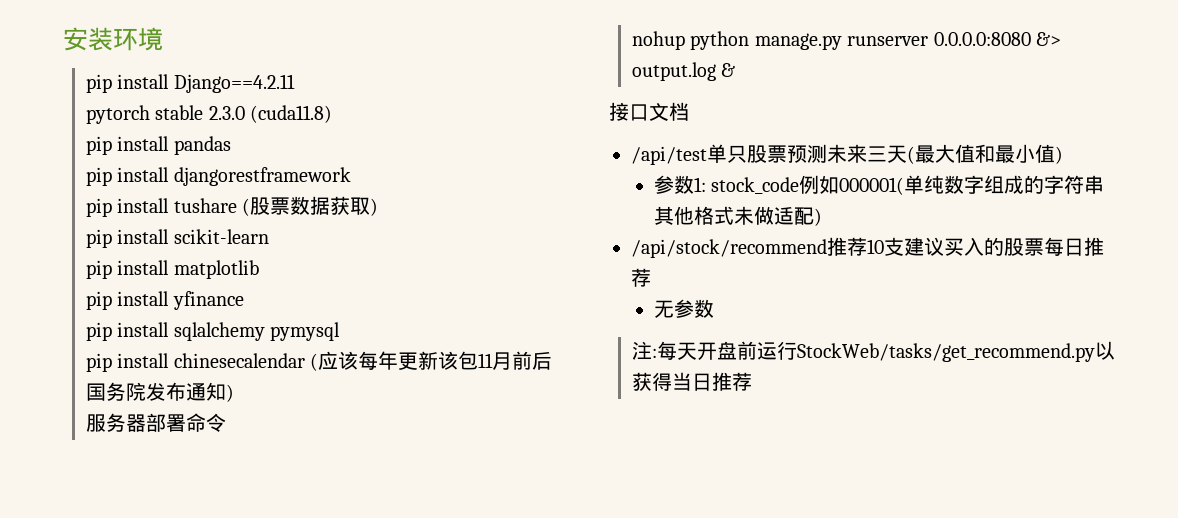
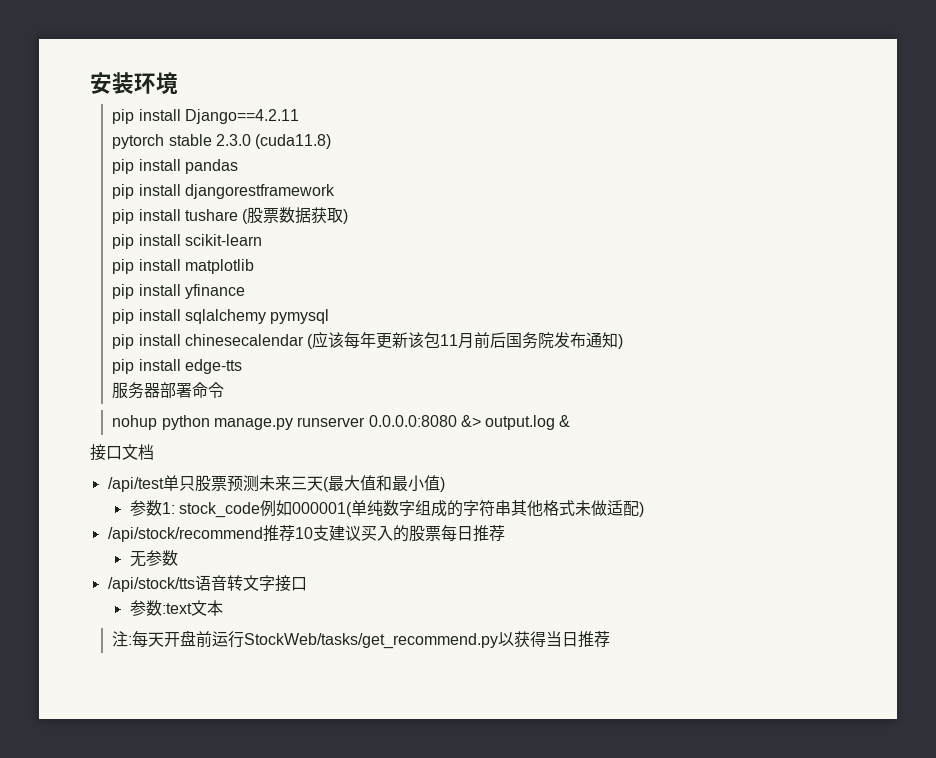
(234, 393) none -> [112,359,242,374] // pip install edge-tts
(714, 308) none -> [107,575,307,592] [129,600,223,616] // /api/stock/tts语音转文字接口 // 参数:text文本

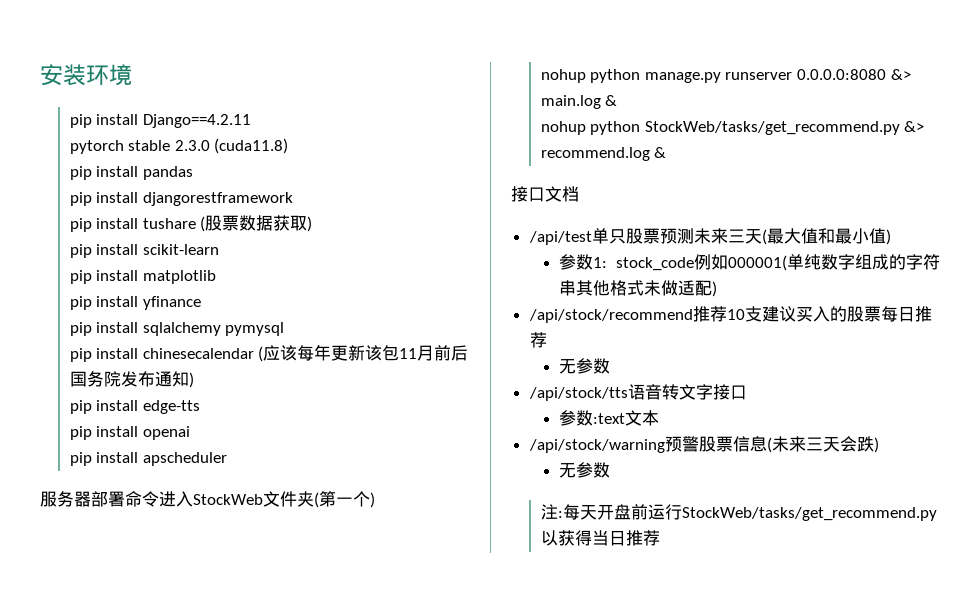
[112,382,225,399] 服务器部署命令 -> [69,426,190,440] [69,452,227,466] [40,491,375,508] pip install openai // pip install apscheduler // 服务器部署命令进入StockWeb文件夹(第一个)
[485,415,556,430] output.log -> [540,95,618,109] [540,121,925,135] [540,147,650,161] main.log & // nohup python StockWeb/tasks/get_recommend.py &> recommend.log
(223, 608) none -> [528,436,879,453] [559,462,611,478] // /api/stock/warning预警股票信息(未来三天会跌) // 无参数

